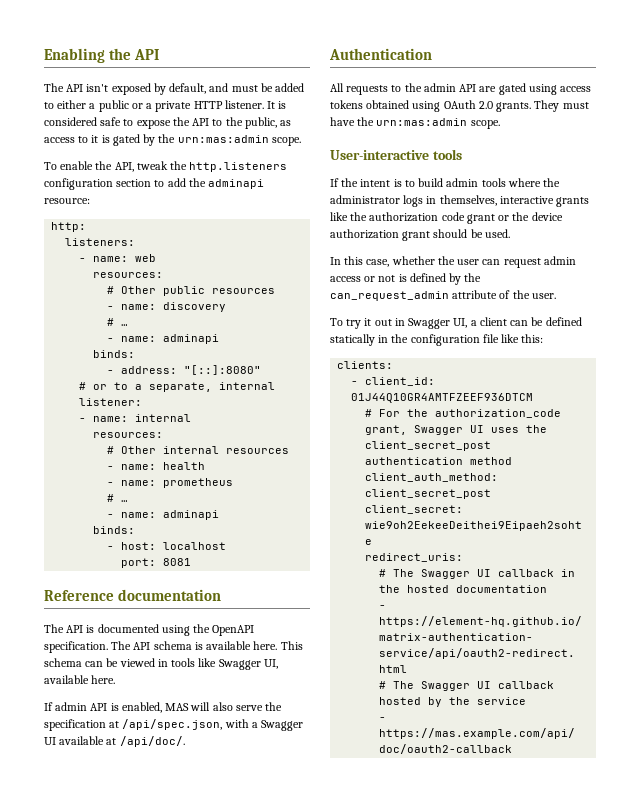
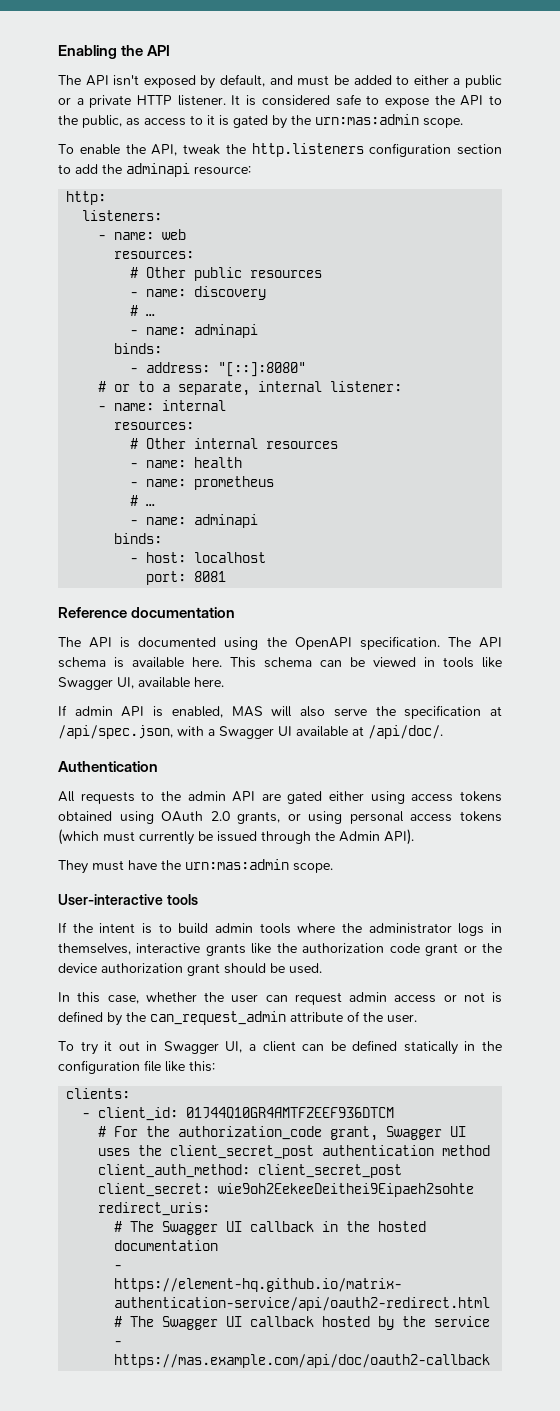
(526, 89) none -> [329,791,365,801] either
[496,102,532,112] grants. -> [237,811,502,824] [58,829,414,845] grants, or using personal access tokens (which must currently be issued through the Admin API). //

